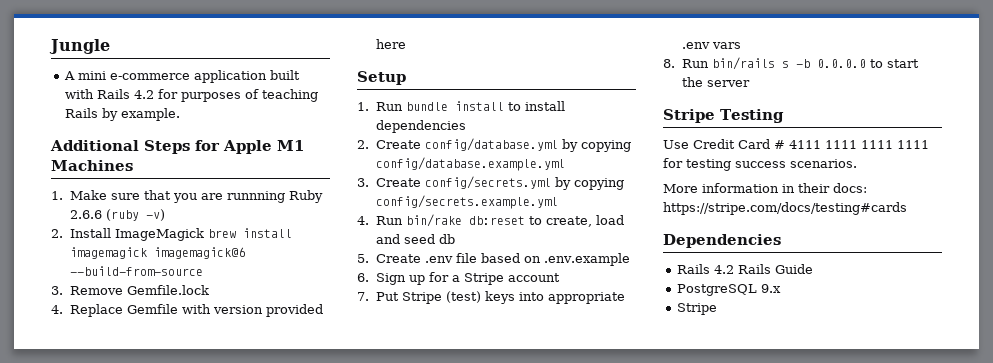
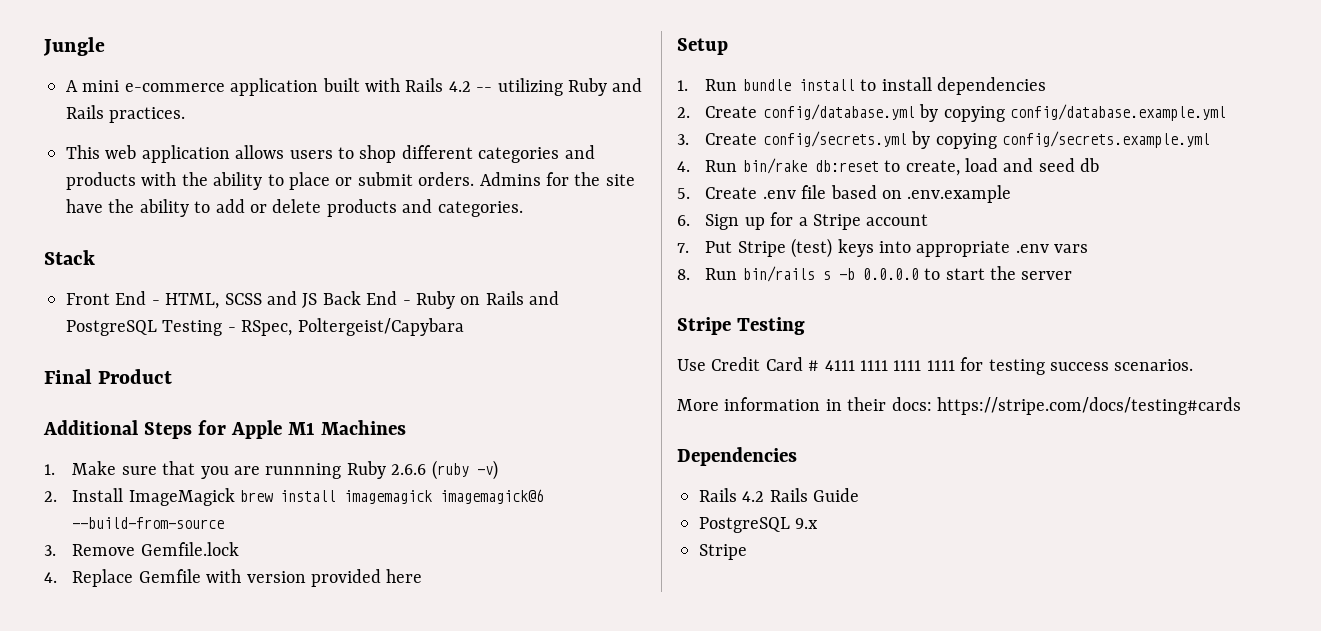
[157,89,318,102] [64,108,180,121] for purposes of teaching Rails by example. -> [476,78,643,96] [66,105,186,123] [66,145,595,163] [66,172,635,190] [66,199,523,217] [44,250,95,265] [66,291,560,309] [66,318,464,336] [44,369,173,384] -- utilizing Ruby and Rails practices. // This web application allows users to shop different categories and products with the ability to place or submit orders. Admins for the site have the ability to add or delete products and categories. // Stack // Front End - HTML, SCSS and JS Back End - Ruby on Rails and PostgreSQL Testing - RSpec, Poltergeist/Capybara // Final Product

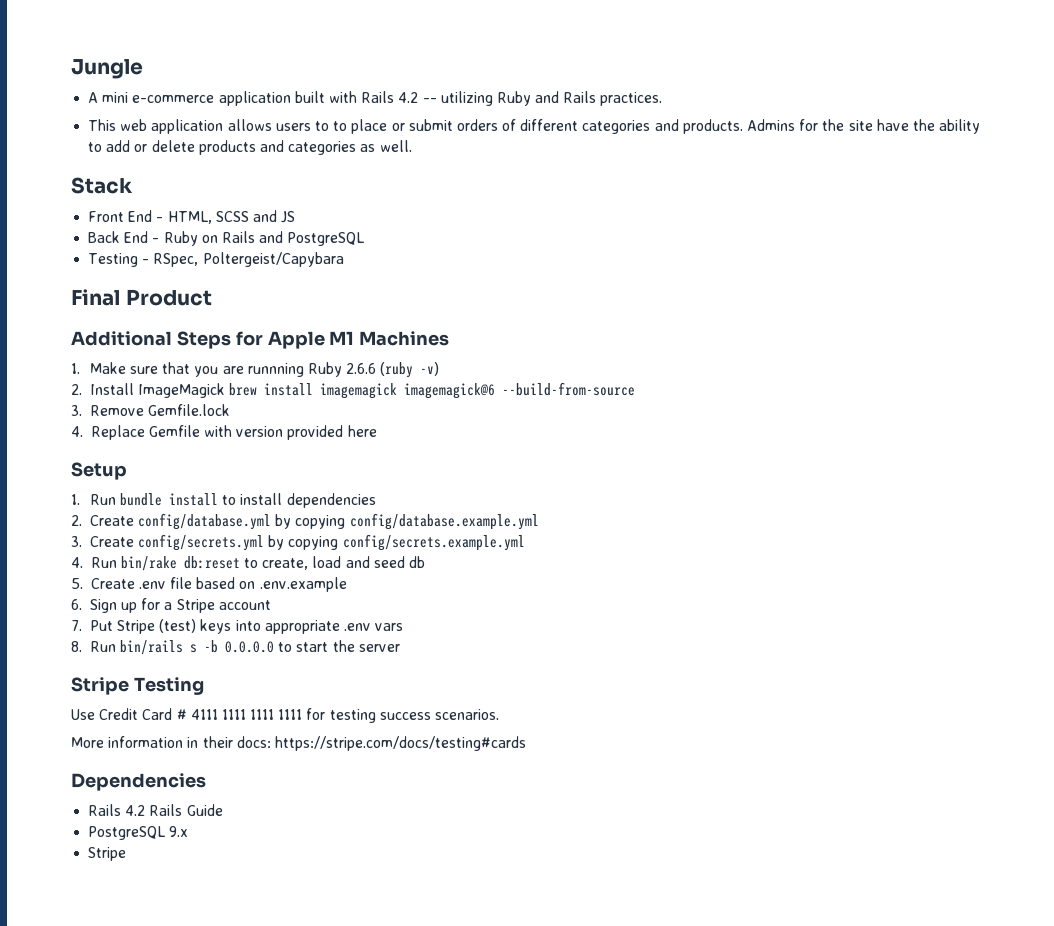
[359,145,595,163] [66,172,475,190] shop different categories and products with the ability to place or submit orders. -> [333,119,743,134] to place or submit orders of different categories and products.
[437,201,523,217] categories. -> [288,140,412,155] categories as well.
(318, 300) none -> (296, 217) //
(157, 328) none -> (365, 239) //

